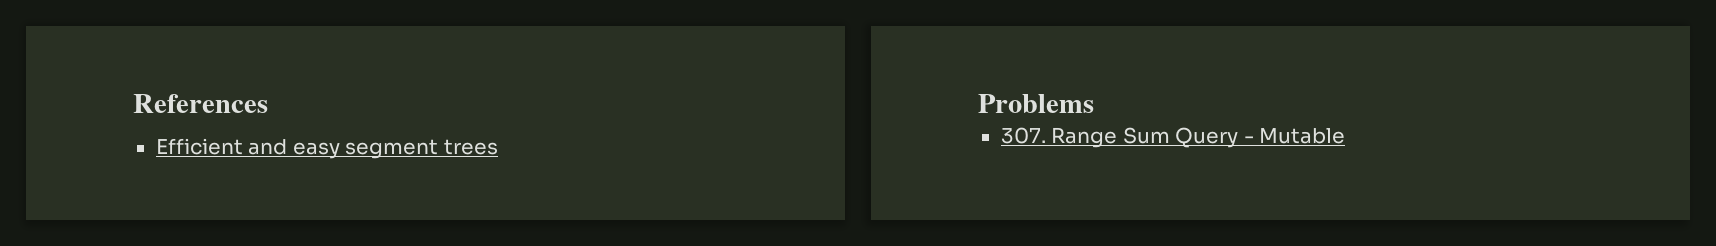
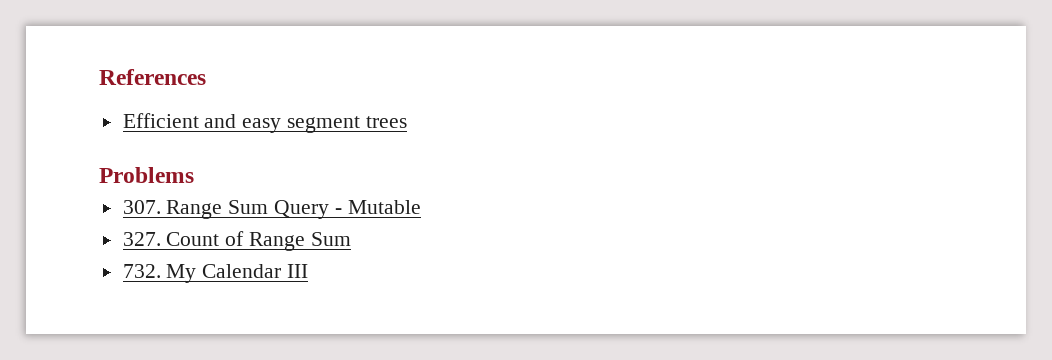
(1346, 136) none -> [122,231,351,251] [122,264,309,283] // 327. Count of Range Sum // 732. My Calendar III

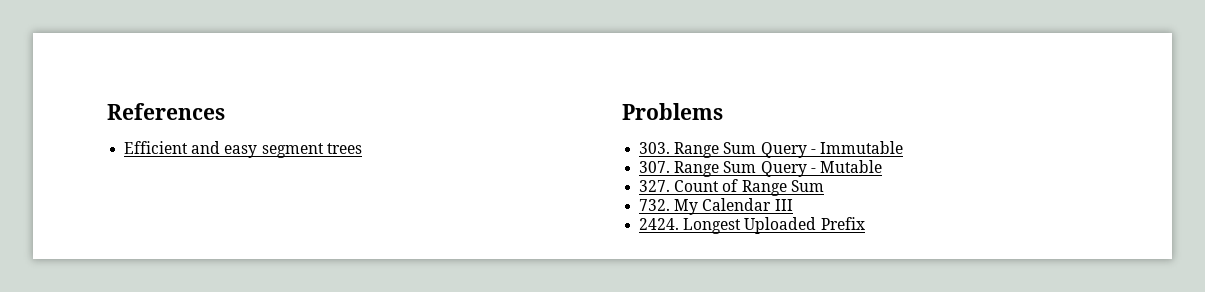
(194, 175) none -> [639,141,903,158] // 303. Range Sum Query - Immutable
(309, 271) none -> [639,217,865,234] // 2424. Longest Uploaded Prefix

